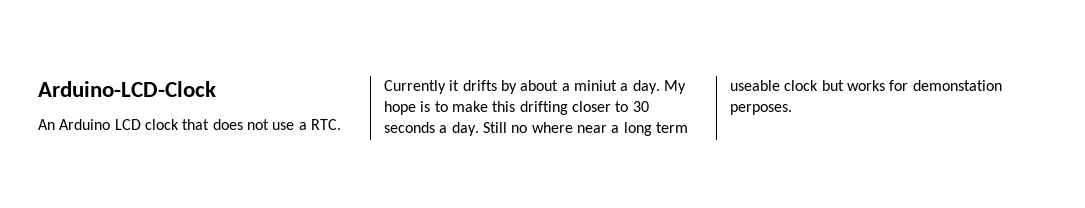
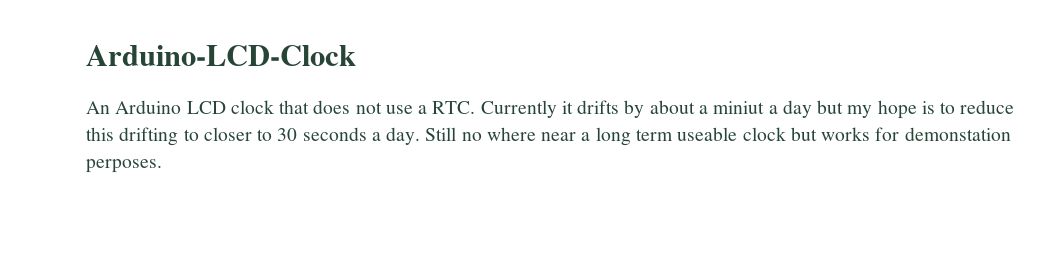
[632,80,686,94] day. My -> [782,100,873,118] day but my
[451,101,488,112] make -> [960,100,1015,114] reduce
(568, 108) none -> [183,129,199,141] to

